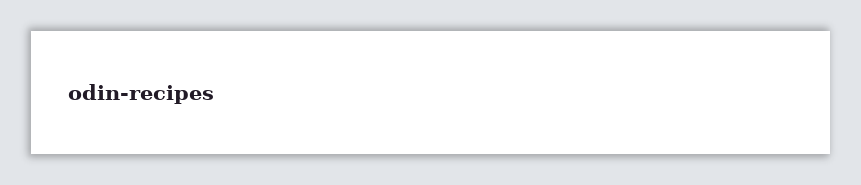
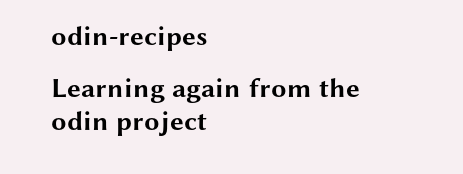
(214, 94) none -> [51,78,361,103] [51,111,208,136] // Learning again from the odin project

